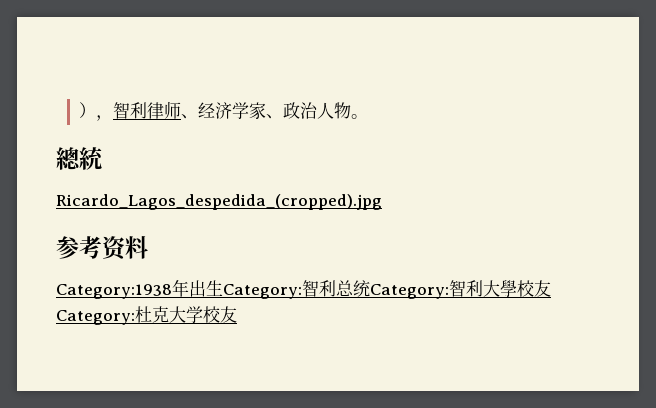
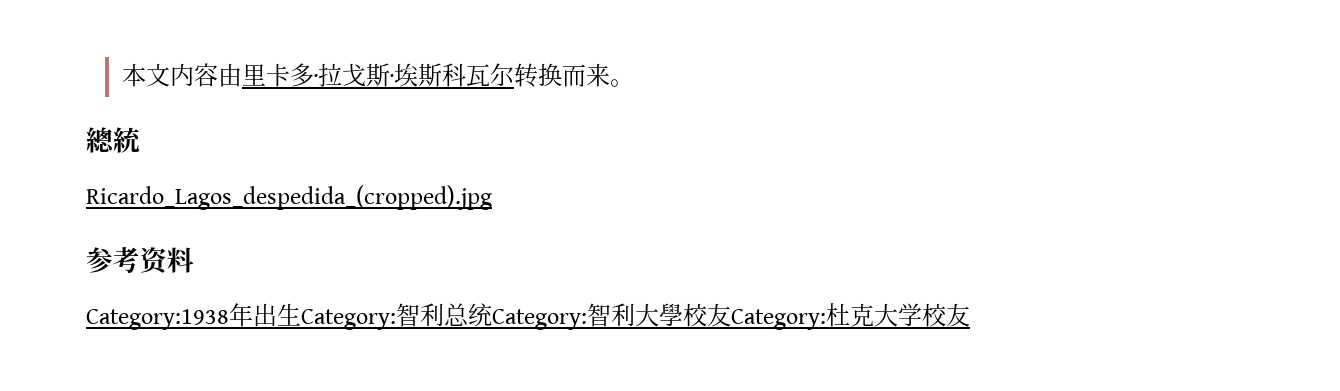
[79,101,352,121] ），智利律师、经济学家、政治人物 -> [122,63,611,88] 本文内容由里卡多·拉戈斯·埃斯科瓦尔转换而来

